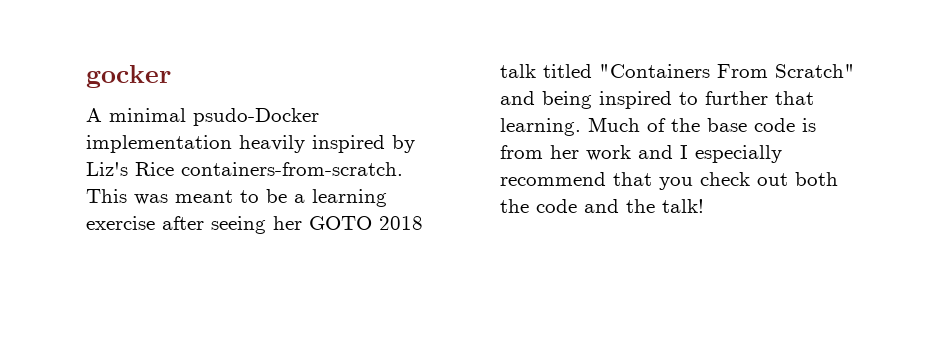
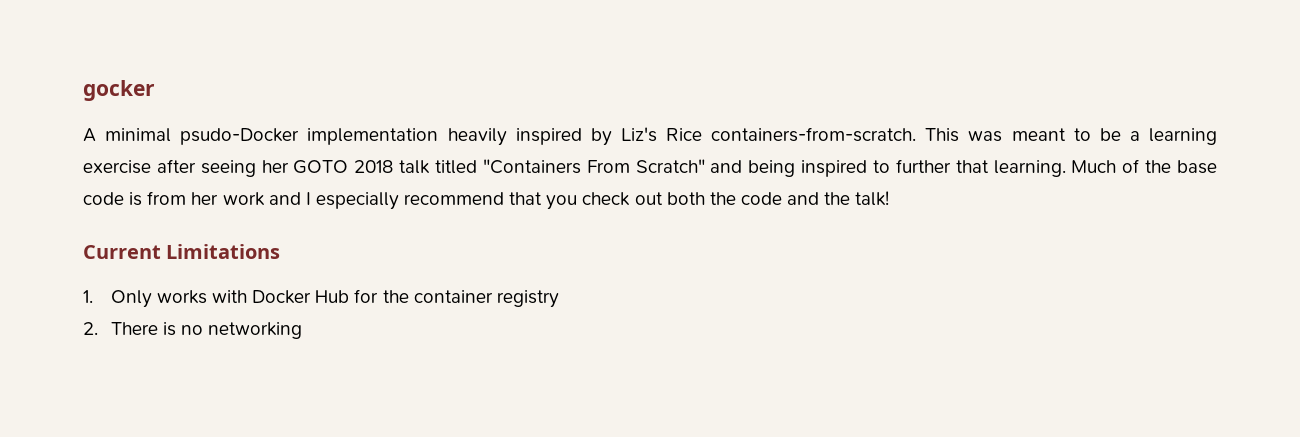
(704, 206) none -> [83,244,281,259] [83,289,559,308] [83,322,303,339] // Current Limitations // 1. Only works with Docker Hub for the container registry // 2. There is no networking

